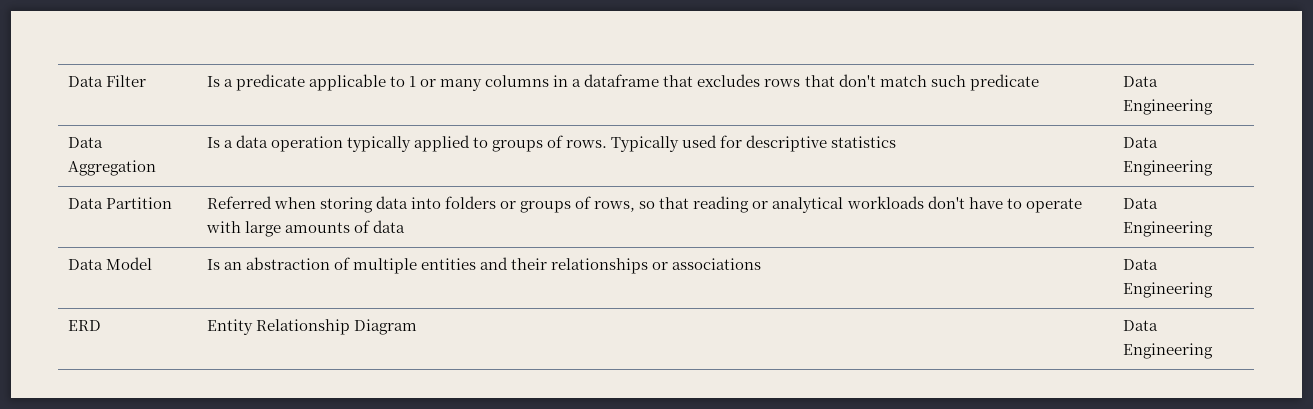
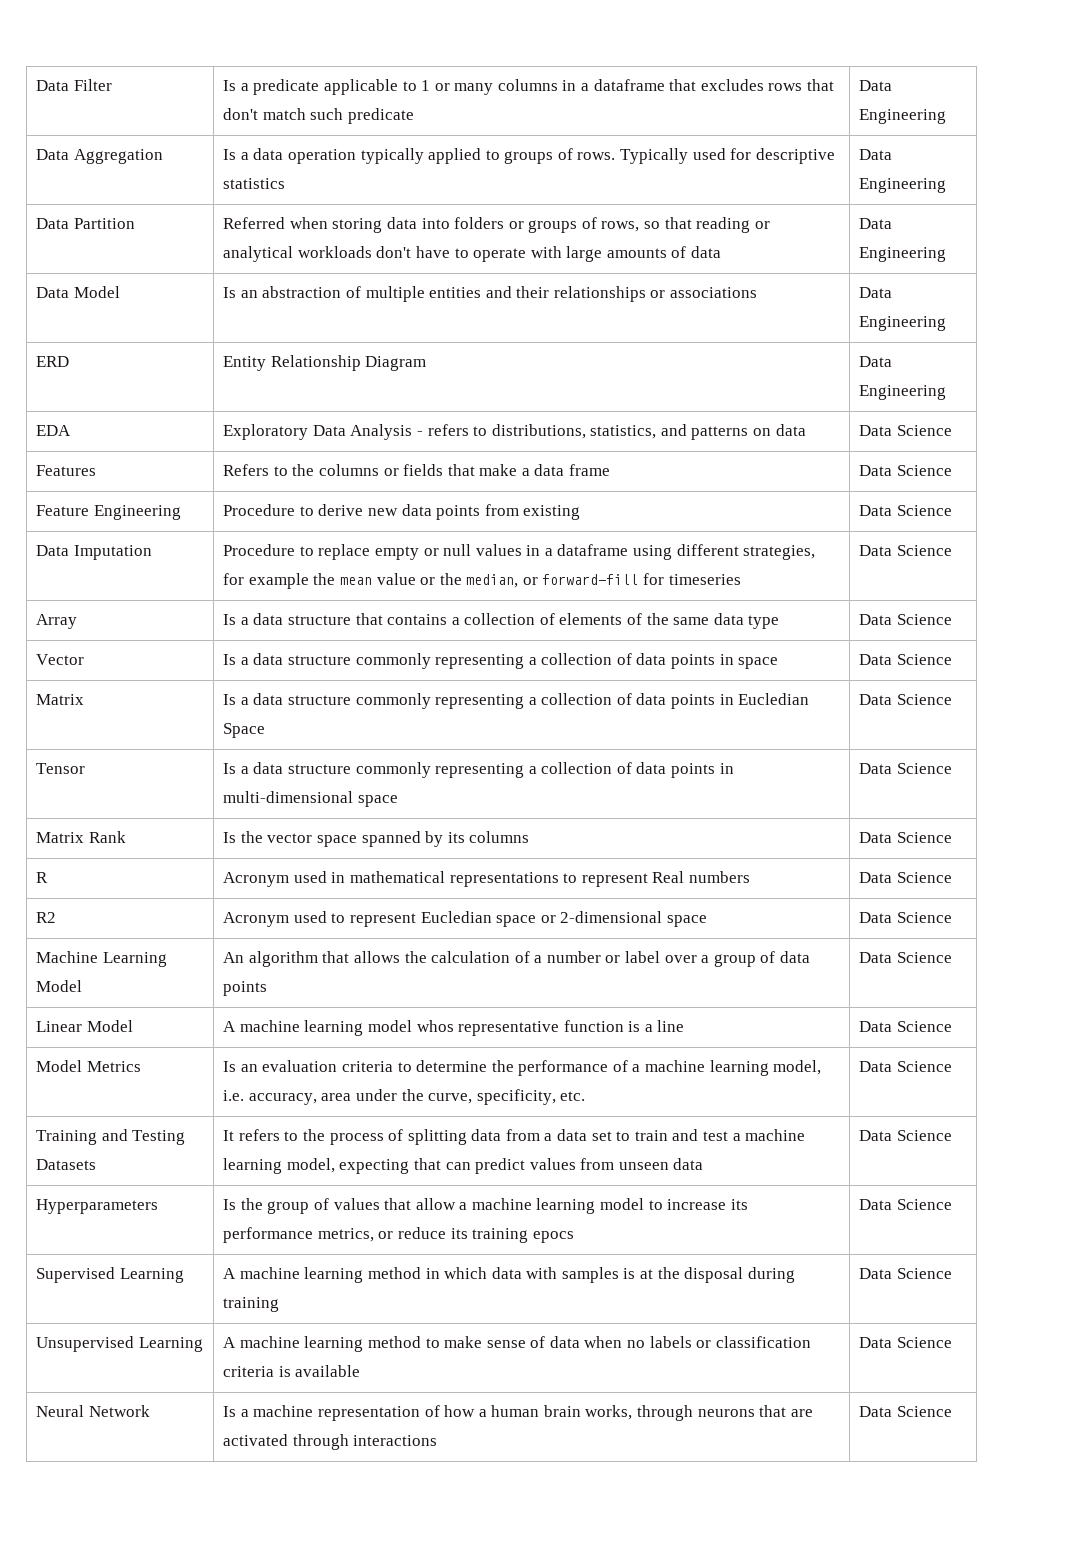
(1213, 351) none -> [36,425,72,436] [223,424,806,440] [859,425,952,436] [36,465,97,476] [223,464,611,476] [859,465,952,476] [36,505,181,520] [223,504,581,520] [859,505,952,516] [36,545,152,560] [223,544,816,560] [223,573,741,589] [859,545,952,556] [36,614,78,629] [223,613,780,629] [859,614,952,625] [36,654,85,665] [223,653,779,669] [859,654,952,665] [36,694,85,705] [223,693,810,709] [223,723,266,738] [859,694,952,705] [36,763,86,774] [223,762,734,778] [223,791,398,807] [859,763,952,774] [36,831,126,843] [223,831,530,847] [859,832,952,843] [36,872,49,883] [223,871,750,887] [859,872,952,883] [36,912,57,923] [223,911,707,927] [859,912,952,923] [36,951,167,967] [36,980,83,992] [223,951,811,967] [223,981,268,996] [859,952,952,963] [36,1020,133,1032] [223,1020,685,1036] [859,1021,952,1032] [36,1060,141,1072] [223,1060,822,1076] [223,1089,586,1105] [859,1061,952,1072] [36,1129,186,1145] [36,1159,97,1170] [223,1129,806,1145] [223,1158,704,1174] [859,1130,952,1141] [36,1199,159,1214] [223,1198,748,1214] [223,1227,574,1243] [859,1199,952,1210] [36,1267,184,1283] [223,1267,795,1283] [223,1297,280,1312] [859,1268,952,1279] [36,1336,203,1352] [223,1336,811,1352] [223,1365,361,1377] [859,1337,952,1348] [36,1405,150,1417] [223,1405,813,1421] [223,1434,438,1450] [859,1406,952,1417] // EDA | Exploratory Data Analysis - refers to distributions, statistics, and patterns on data | Data Science // Features | Refers to the columns or fields that make a data frame | Data Science // Feature Engineering | Procedure to derive new data points from existing | Data Science // Data Imputation | Procedure to replace empty or null values in a dataframe using different strategies, for example the mean value or the median, or forward-fill for timeseries | Data Science // Array | Is a data structure that contains a collection of elements of the same data type | Data Science // Vector | Is a data structure commonly representing a collection of data points in space | Data Science // Matrix | Is a data structure commonly representing a collection of data points in Eucledian Space | Data Science // Tensor | Is a data structure commonly representing a collection of data points in multi-dimensional space | Data Science // Matrix Rank | Is the vector space spanned by its columns | Data Science // R | Acronym used in mathematical representations to represent Real numbers | Data Science // R2 | Acronym used to represent Eucledian space or 2-dimensional space | Data Science // Machine Learning Model | An algorithm that allows the calculation of a number or label over a group of data points | Data Science // Linear Model | A machine learning model whos representative function is a line | Data Science // Model Metrics | Is an evaluation criteria to determine the performance of a machine learning model, i.e. accuracy, area under the curve, specificity, etc. | Data Science // Training and Testing Datasets | It refers to the process of splitting data from a data set to train and test a machine learning model, expecting that can predict values from unseen data | Data Science // Hyperparameters | Is the group of values that allow a machine learning model to increase its performance metrics, or reduce its training epocs | Data Science // Supervised Learning | A machine learning method in which data with samples is at the disposal during training | Data Science // Unsupervised Learning | A machine learning method to make sense of data when no labels or classification criteria is available | Data Science // Neural Network | Is a machine representation of how a human brain works, through neurons that are activated through interactions | Data Science

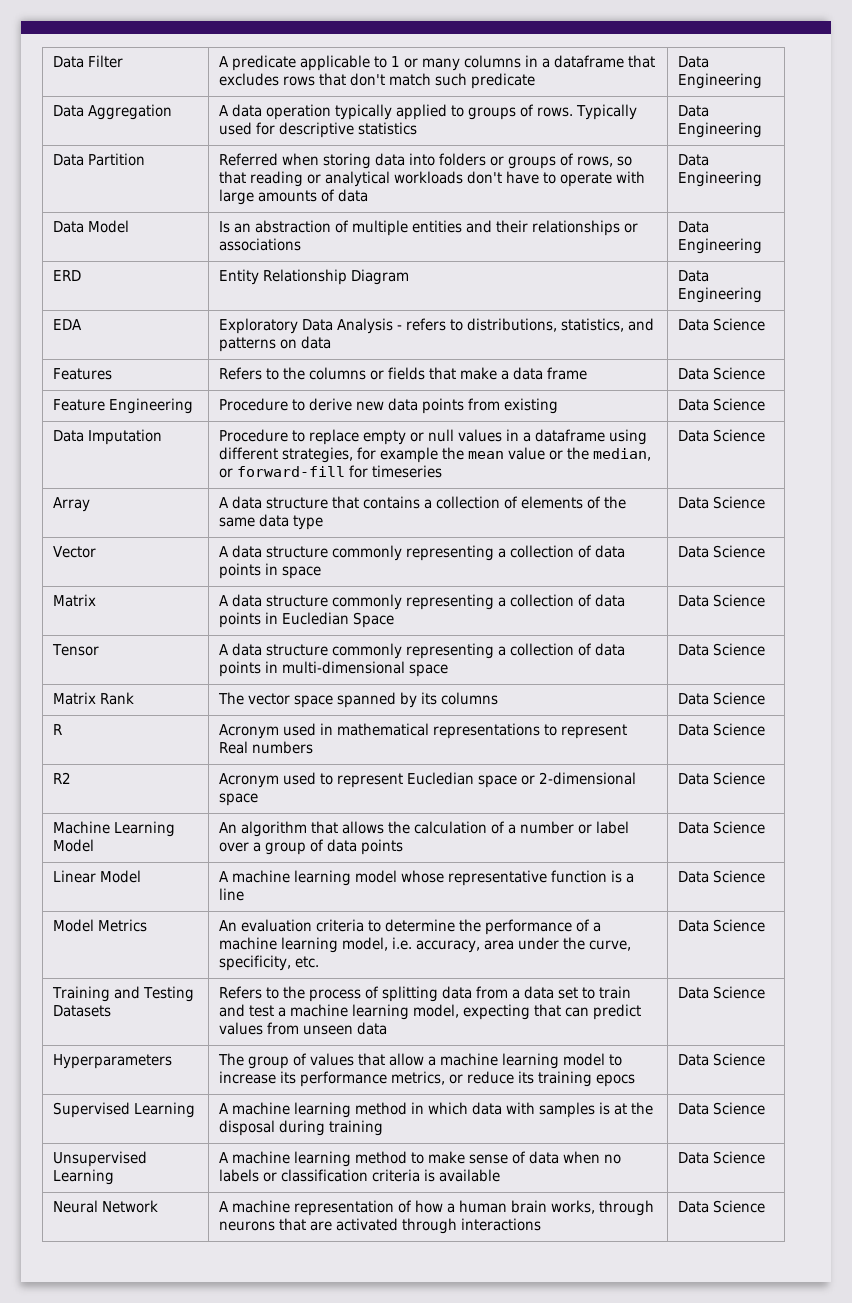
[223,80,249,91] Is a -> [218,56,229,67] A
[223,149,249,160] Is a -> [218,105,229,116] A
[223,614,249,625] Is a -> [218,497,229,508] A
[223,654,249,665] Is a -> [218,546,229,557] A
[223,694,249,705] Is a -> [218,595,229,606] A
[223,763,249,774] Is a -> [218,644,229,655] A
[223,831,263,843] Is the -> [217,692,244,705] The
[416,1020,454,1032] whos -> [400,870,444,883] whose
[223,1061,258,1072] Is an -> [218,920,237,931] An
[223,1129,280,1141] It refers -> [218,986,262,999] Refers
[223,1198,263,1210] Is the -> [217,1053,244,1066] The
[223,1406,249,1417] Is a -> [218,1201,229,1212] A

